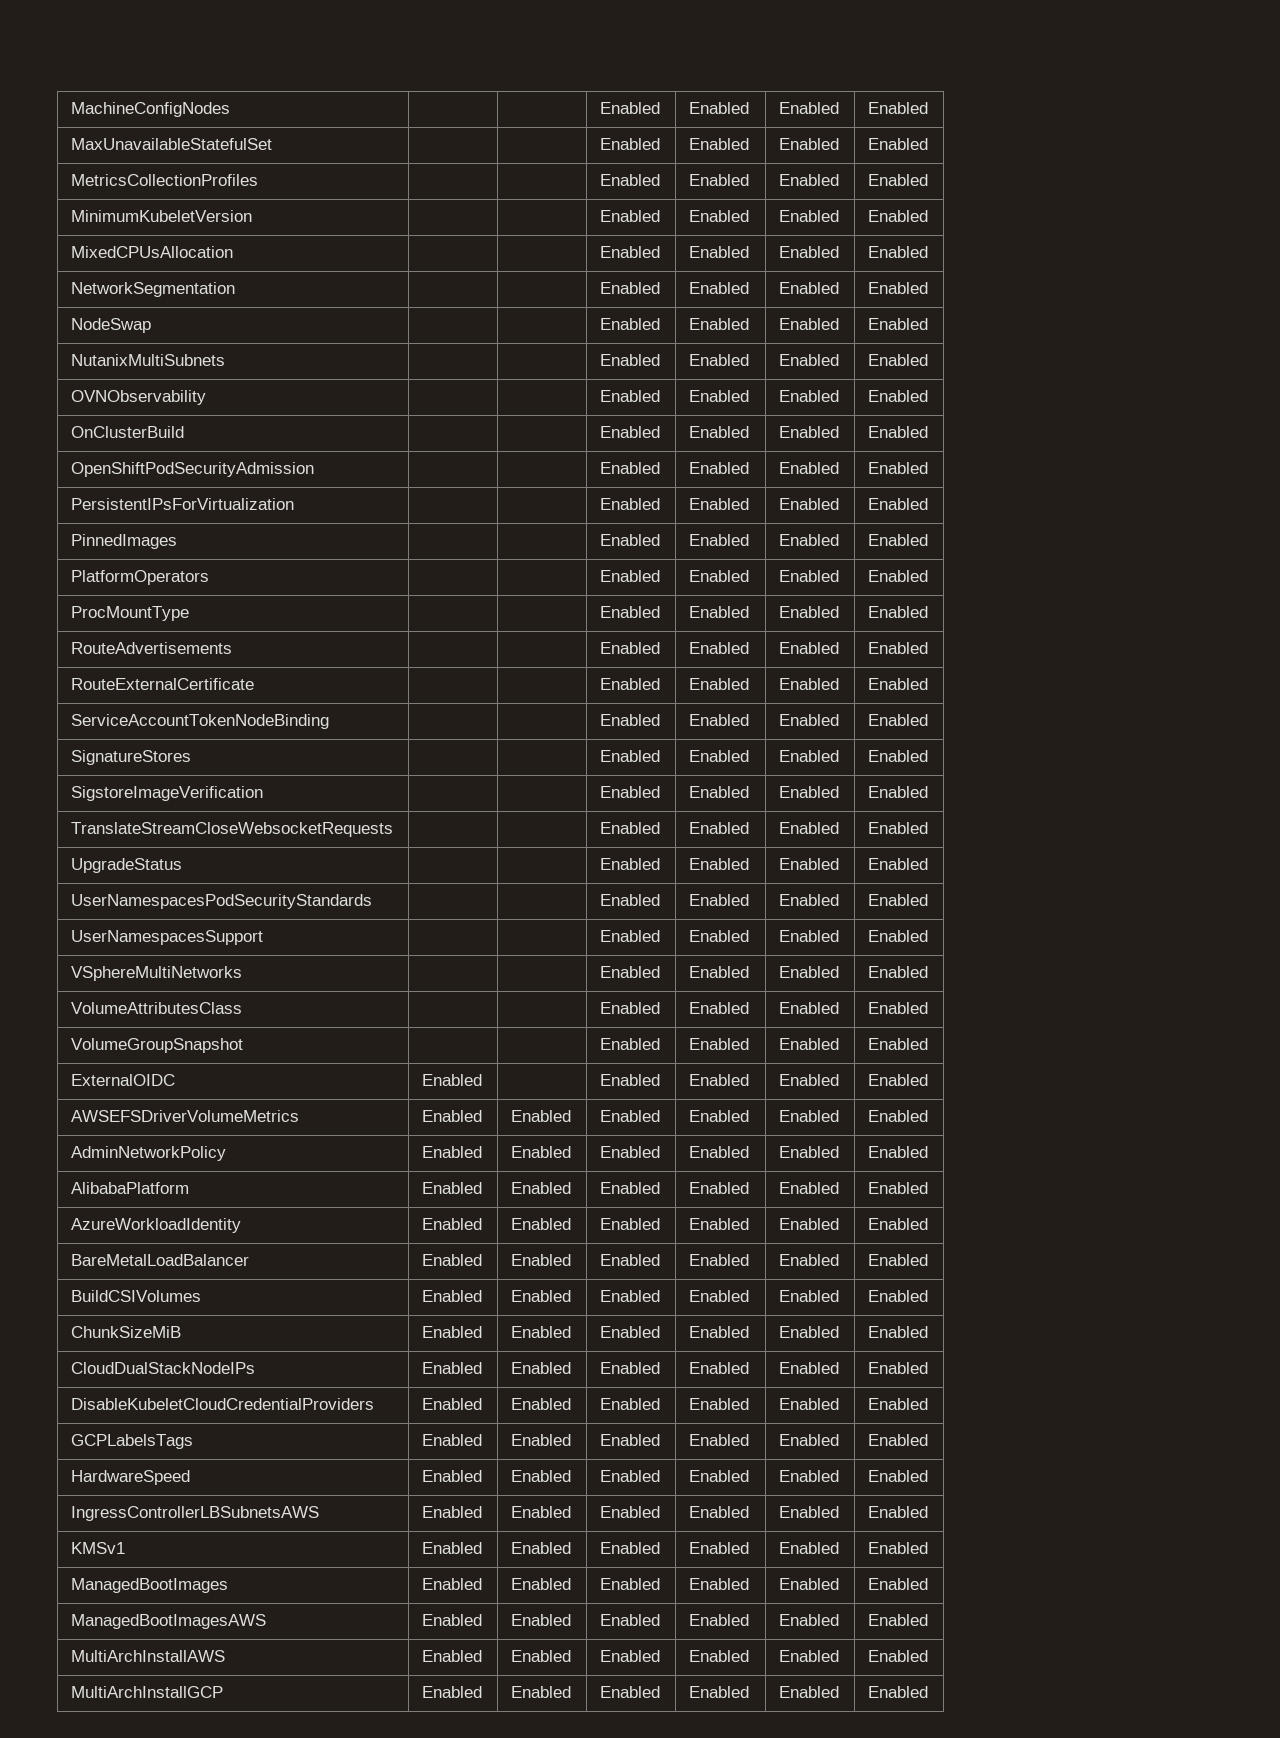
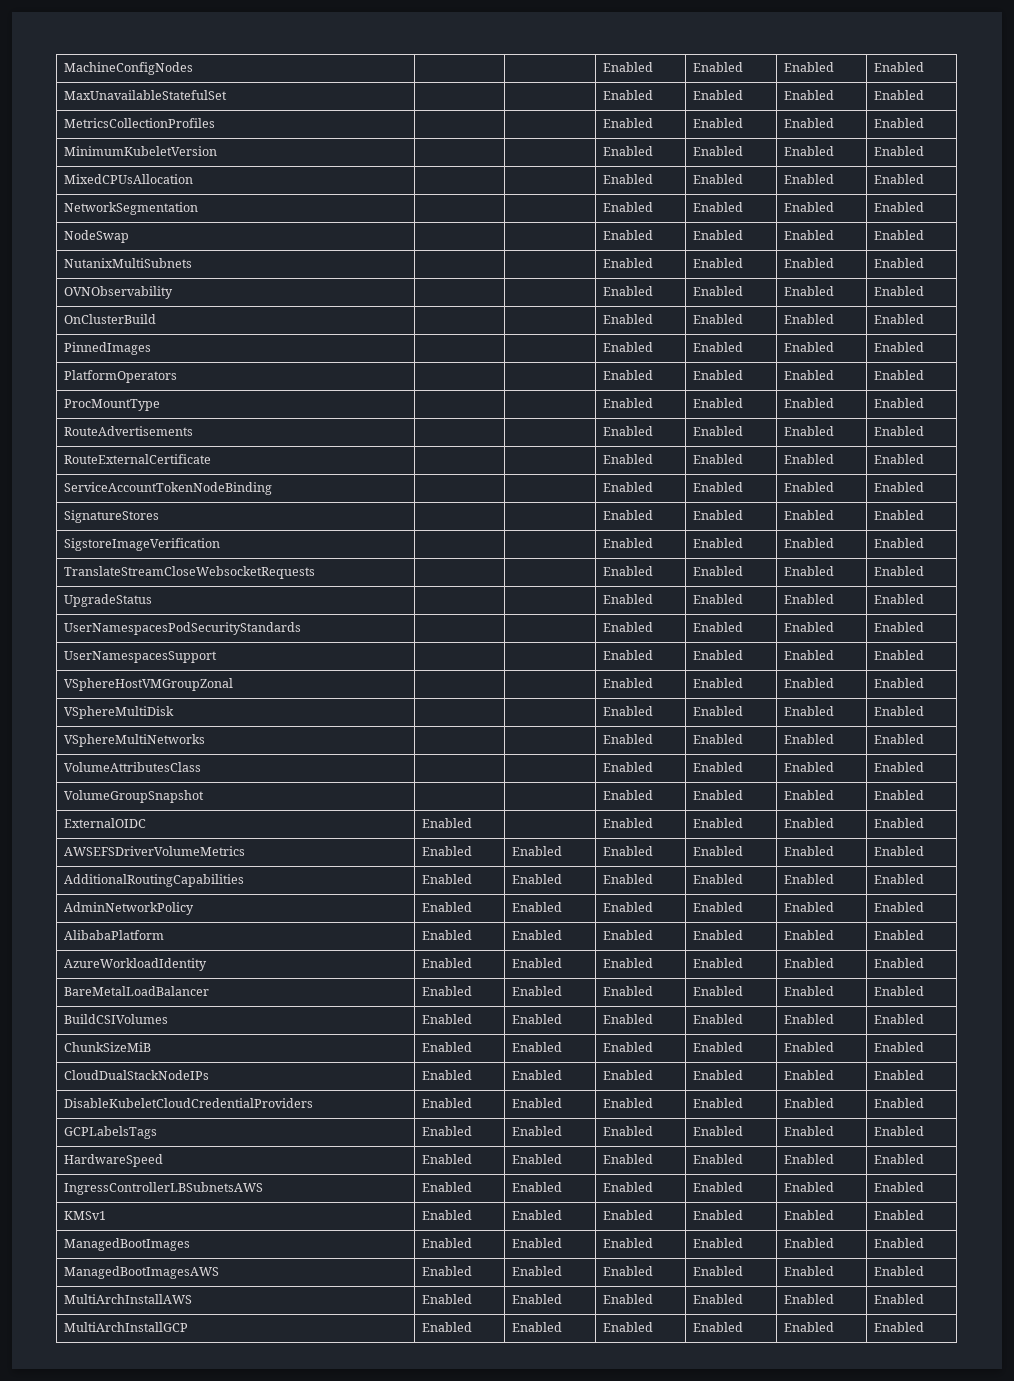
[71,462,315,477] [600,462,661,474] [689,462,750,474] [779,462,840,474] [868,462,929,474] [71,498,295,510] [600,498,661,510] [689,498,750,510] [779,498,840,510] [868,498,929,510] // OpenShiftPodSecurityAdmission | | | Enabled | Enabled | Enabled | Enabled // PersistentIPsForVirtualization | | | Enabled | Enabled | Enabled | Enabled -> (925, 319) none
(929, 936) none -> [64,678,234,691] [603,678,654,688] [693,678,744,688] [784,678,835,688] [874,678,925,688] [64,706,175,719] [603,706,654,716] [693,706,744,716] [784,706,835,716] [874,706,925,716] // VSphereHostVMGroupZonal | | | Enabled | Enabled | Enabled | Enabled // VSphereMultiDisk | | | Enabled | Enabled | Enabled | Enabled
(929, 1116) none -> [64,874,245,887] [422,874,473,884] [512,874,563,884] [603,874,654,884] [693,874,744,884] [784,874,835,884] [874,874,925,884] // AdditionalRoutingCapabilities | Enabled | Enabled | Enabled | Enabled | Enabled | Enabled

